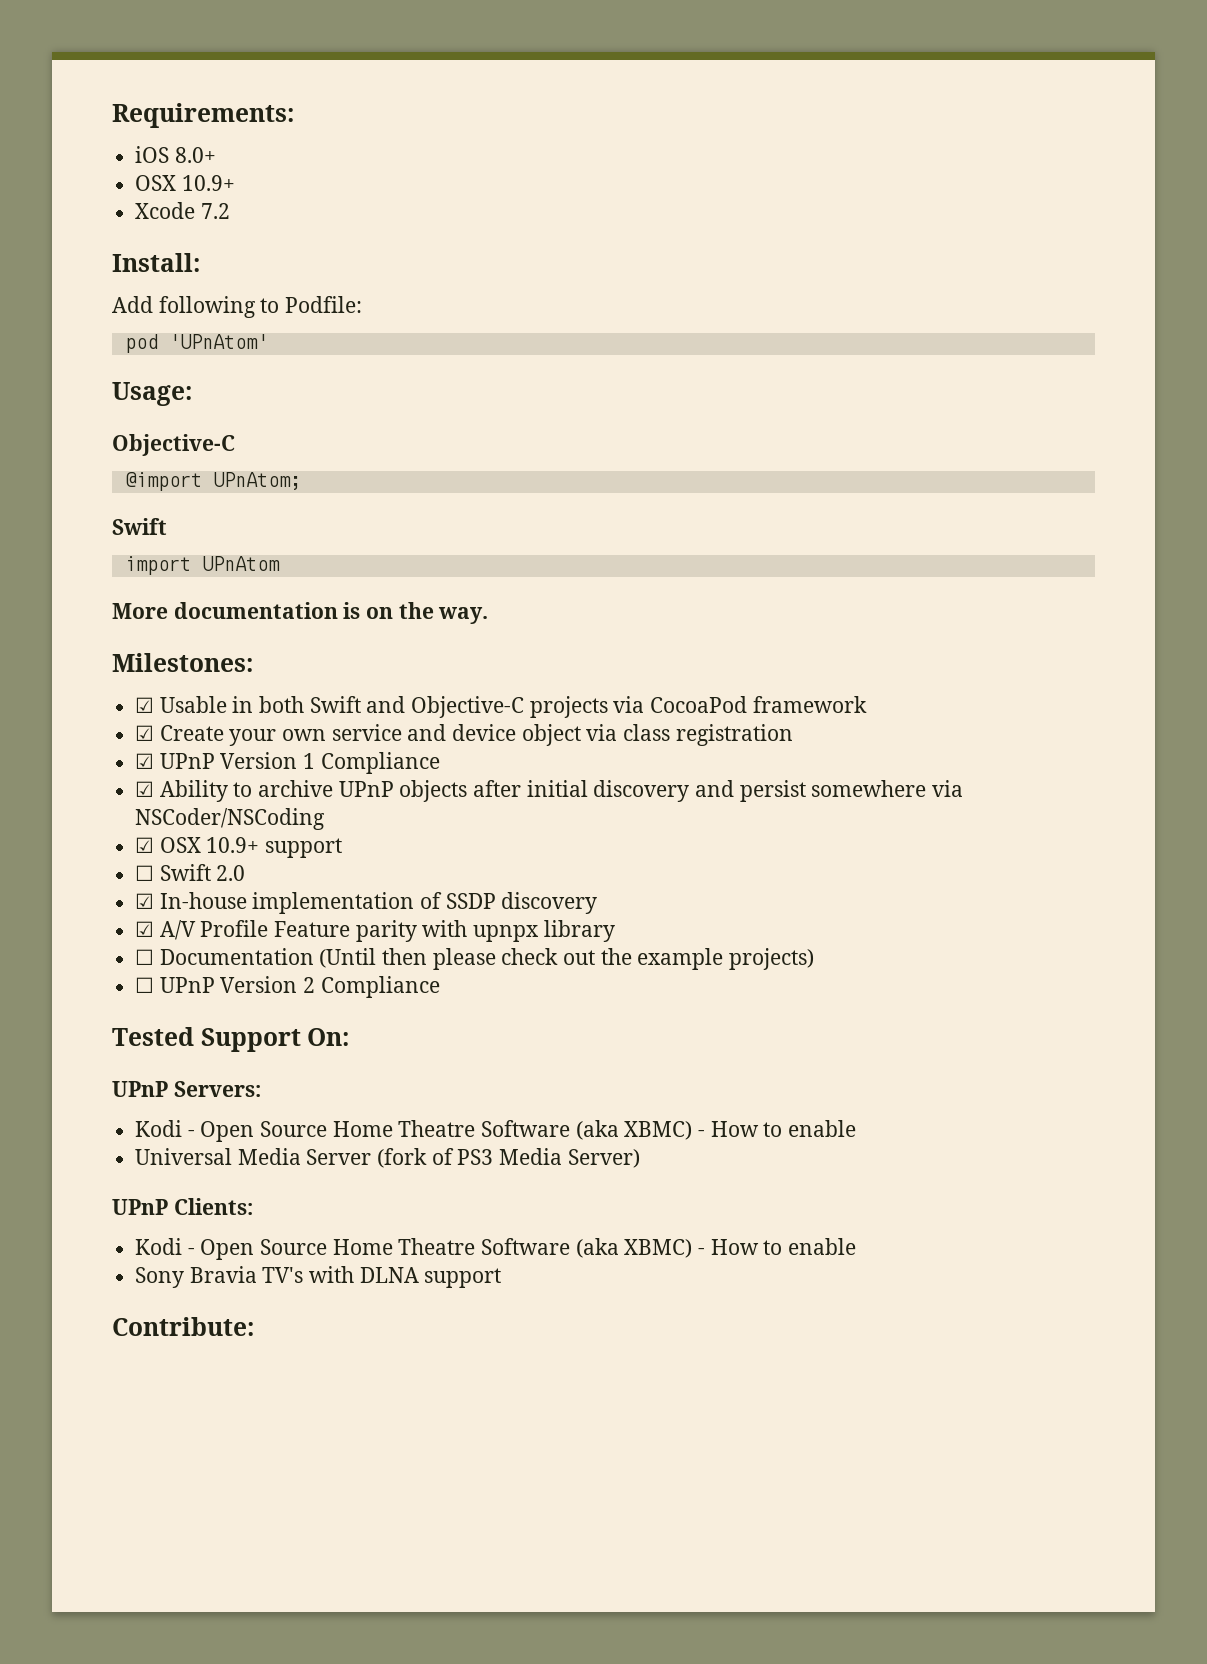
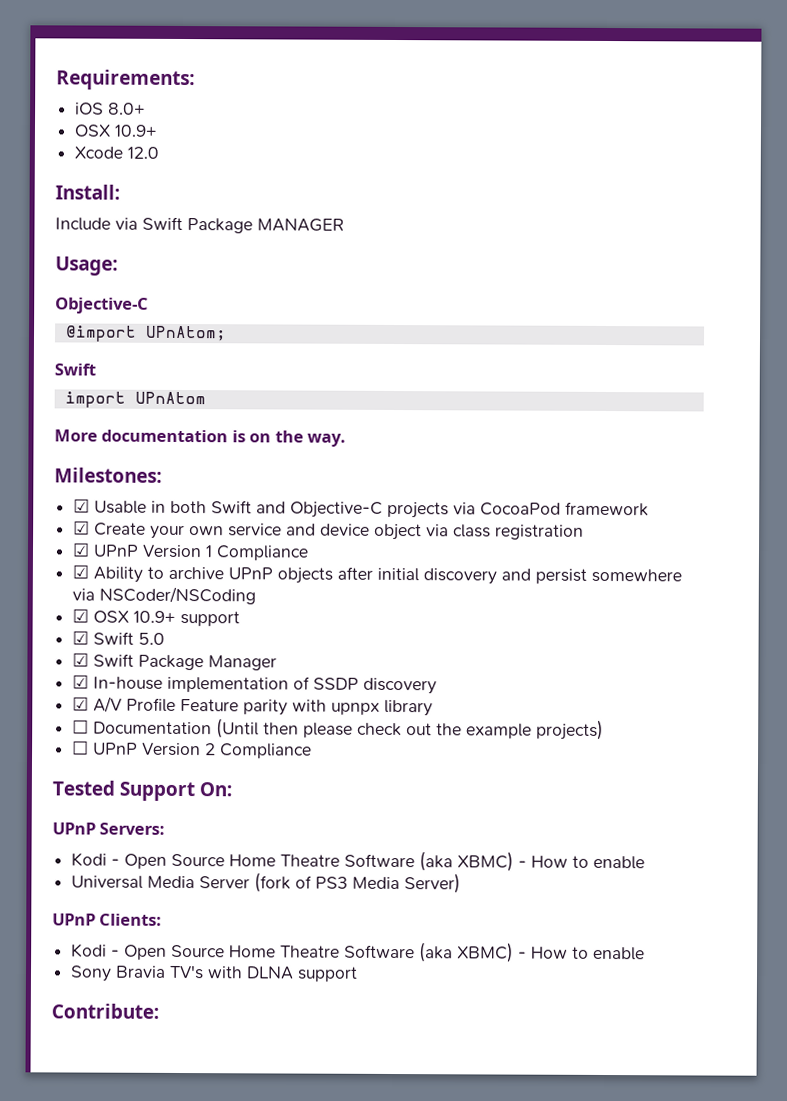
[200,203,230,219] 7.2 -> [127,146,160,159] 12.0
[112,296,363,318] [124,334,268,353] Add following to Podfile: // pod 'UPnAtom' -> [55,216,345,234] Include via Swift Package MANAGER
[135,864,246,881] ☐ Swift 2.0 -> [72,630,166,645] [72,652,278,671] ☑ Swift 5.0 // ☑ Swift Package Manager

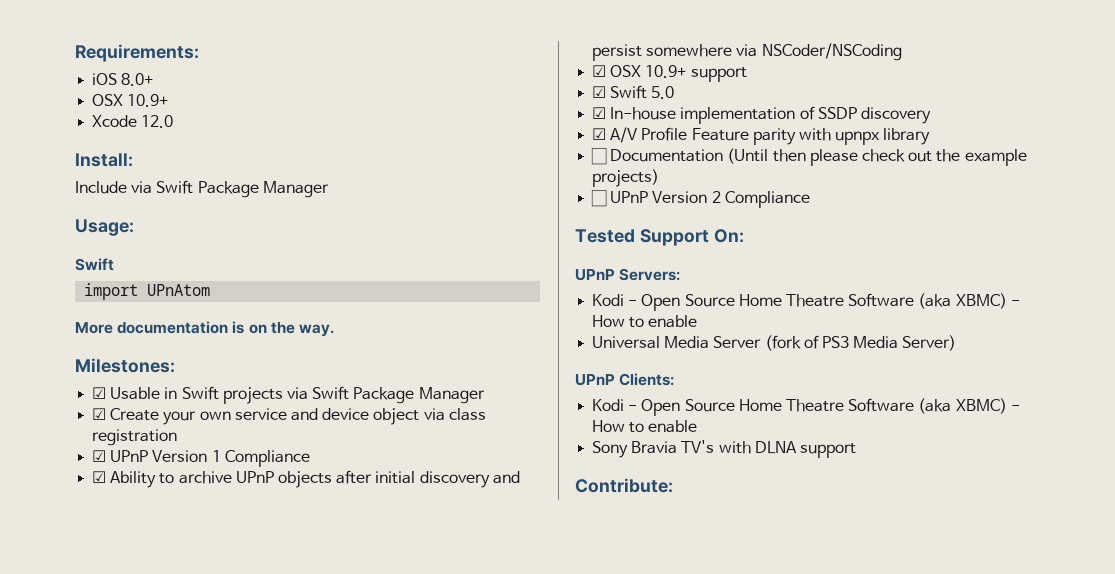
[257,218,345,232] MANAGER -> [262,181,329,198] Manager
[55,297,149,314] [64,325,227,342] // Objective-C // @import UPnAtom; -> (134, 227) none
[170,500,650,519] both Swift and Objective-C projects via CocoaPod framework -> [181,386,485,404] Swift projects via Swift Package Manager
[72,652,278,671] // ☑ Swift Package Manager -> (675, 92) none

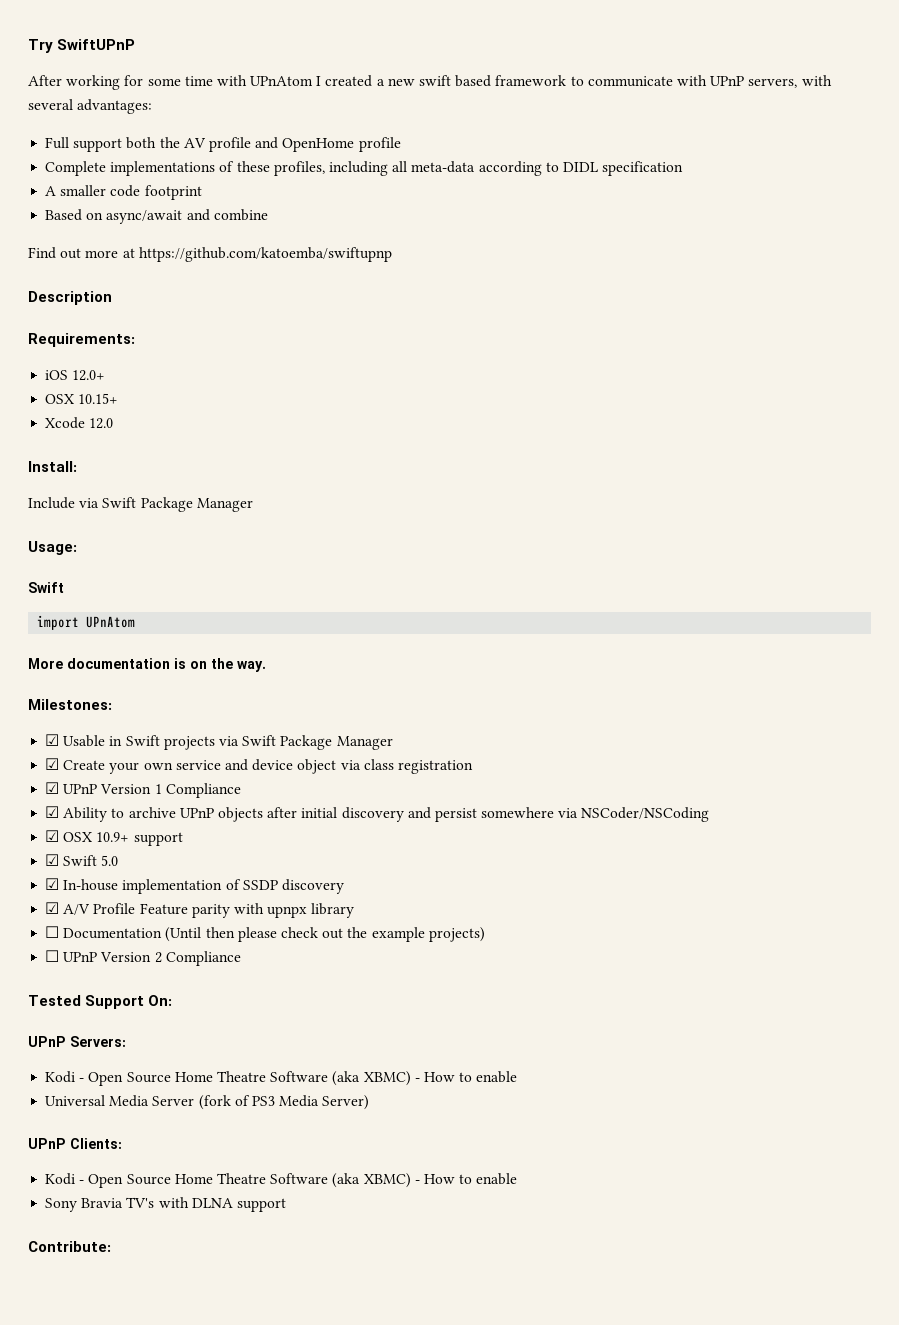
(75, 53) none -> [28,39,136,53] [28,75,832,90] [28,99,153,114] [45,137,401,152] [45,161,684,176] [45,185,202,200] [45,209,268,224] [28,247,392,262] [28,291,112,305] Try SwiftUPnP // After working for some time with UPnAtom I created a new swift based framework to communicate with UPnP servers, with several advantages: // Full support both the AV profile and OpenHome profile // Complete implementations of these profiles, including all meta-data according to DIDL specification // A smaller code footprint // Based on async/await and combine // Find out more at https://github.com/katoemba/swiftupnp // Description //
[121,73,154,86] [92,94,169,107] 8.0+ // OSX 10.9+ -> [72,370,106,381] [45,393,119,404] 12.0+ // OSX 10.15+

